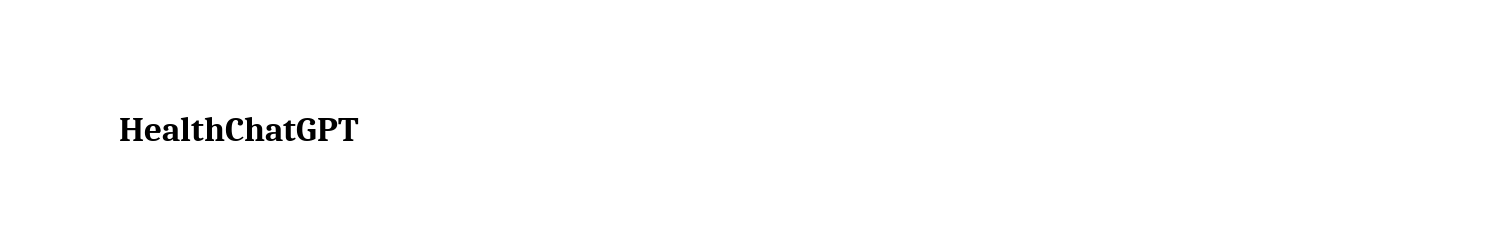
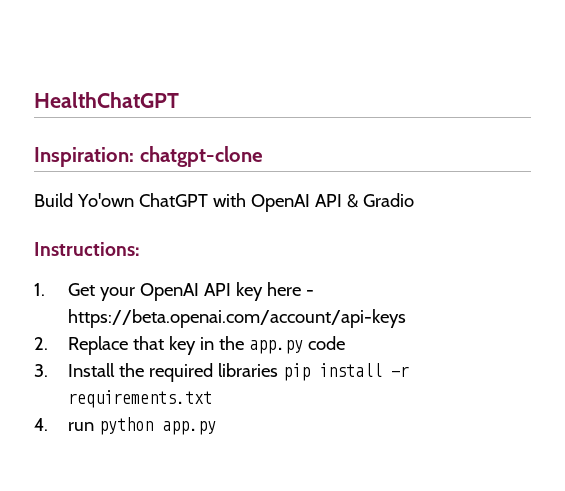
(359, 128) none -> [34,146,263,167] [34,193,414,212] [34,242,140,256] [34,282,314,301] [67,309,406,328] [34,336,345,355] [34,363,409,382] [67,390,212,408] [34,417,216,435] // Inspiration: chatgpt-clone // Build Yo'own ChatGPT with OpenAI API & Gradio // Instructions: // 1. Get your OpenAI API key here - https://beta.openai.com/account/api-keys // 2. Replace that key in the app.py code // 3. Install the required libraries pip install -r requirements.txt // 4. run python app.py

